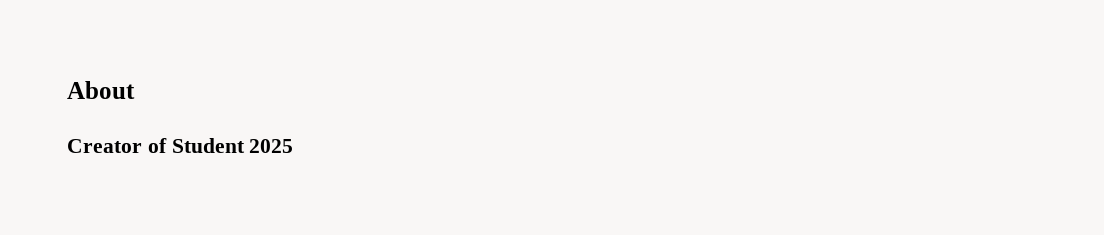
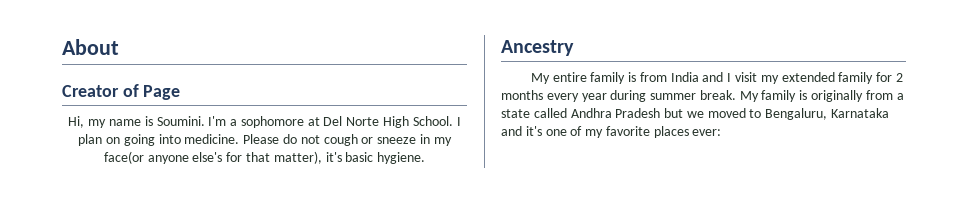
[171,138,294,153] Student 2025 -> [143,85,181,100] [68,116,461,128] [78,134,452,146] [103,151,426,164] [501,40,574,56] [530,72,903,84] [501,90,904,102] [501,108,890,120] [501,126,722,138] Page // Hi, my name is Soumini. I'm a sophomore at Del Norte High School. I plan on going into medicine. Please do not cough or sneeze in my face(or anyone else's for that matter), it's basic hygiene. // Ancestry // My entire family is from India and I visit my extended family for 2 months every year during summer break. My family is originally from a state called Andhra Pradesh but we moved to Bengaluru, Karnataka and it's one of my favorite places ever:

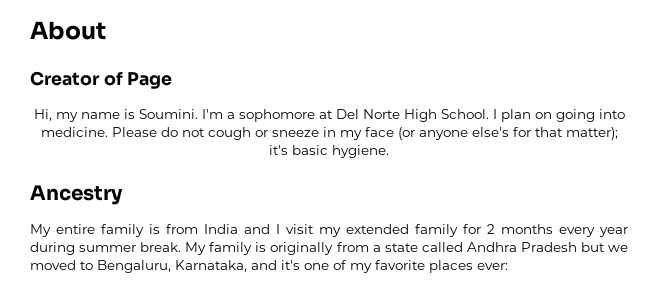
[103,151,144,164] face(or -> [364,127,415,140] face (or
[273,151,322,164] matter), -> [565,127,618,140] matter);
[831,108,890,118] Karnataka -> [175,260,247,272] Karnataka,

